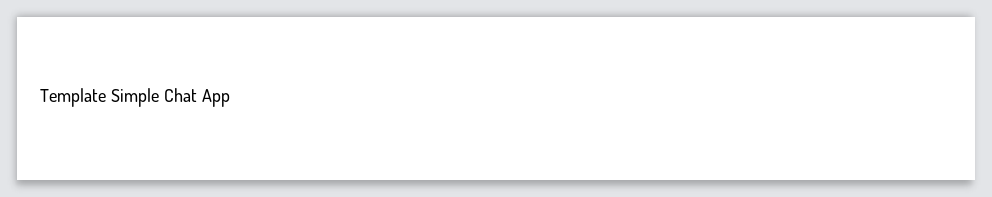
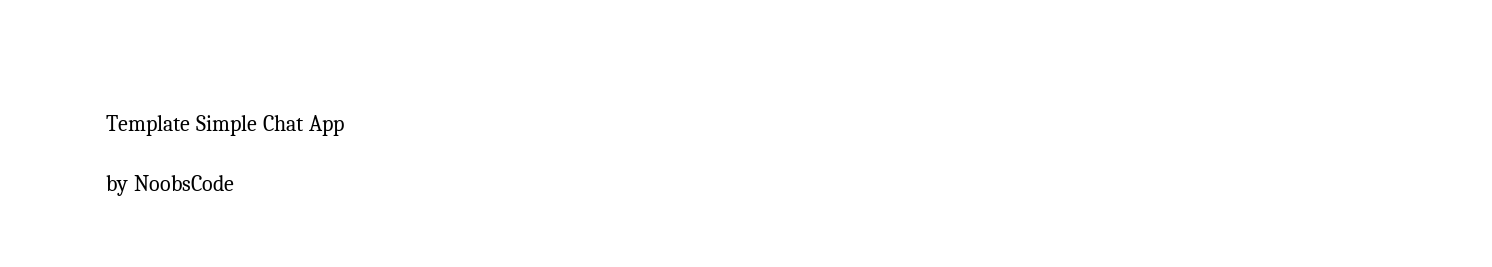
(230, 98) none -> [106,175,234,196] // by NoobsCode

